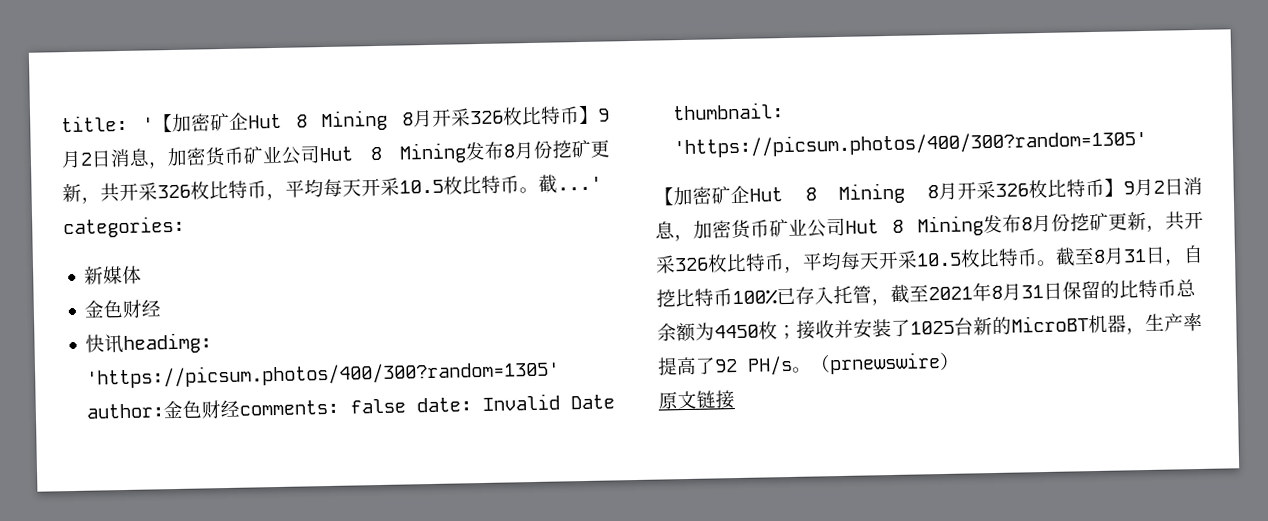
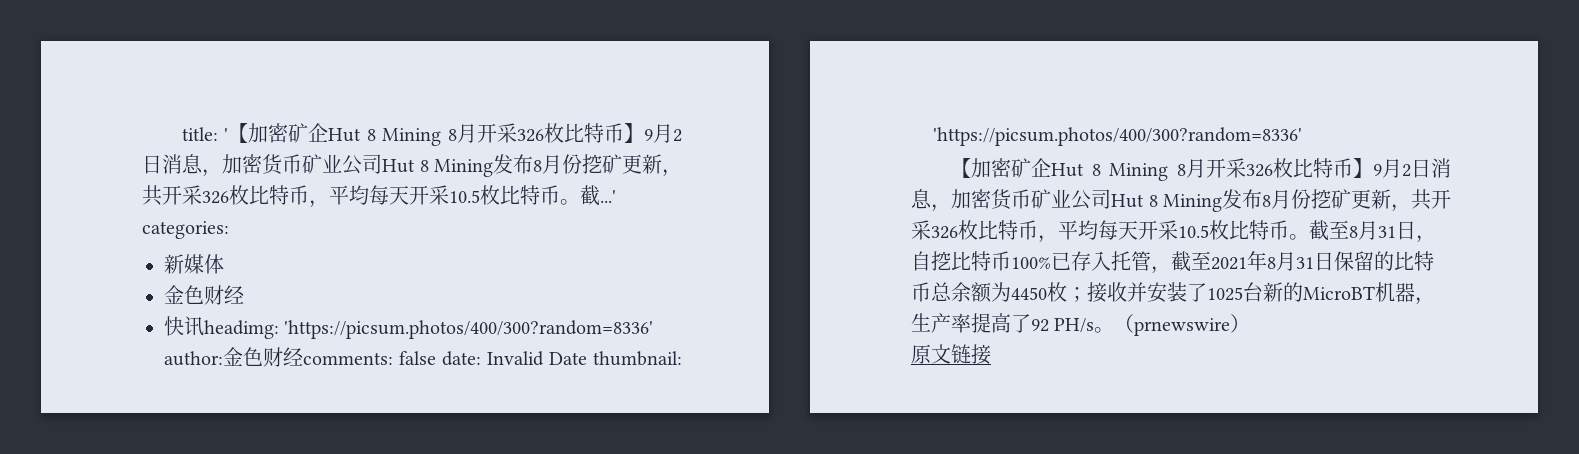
[86,359,561,389] 'https://picsum.photos/400/300?random=1305' -> [284,320,654,339] 'https://picsum.photos/400/300?random=8336'
[673,128,1148,159] 'https://picsum.photos/400/300?random=1305' -> [933,127,1302,146] 'https://picsum.photos/400/300?random=8336'

